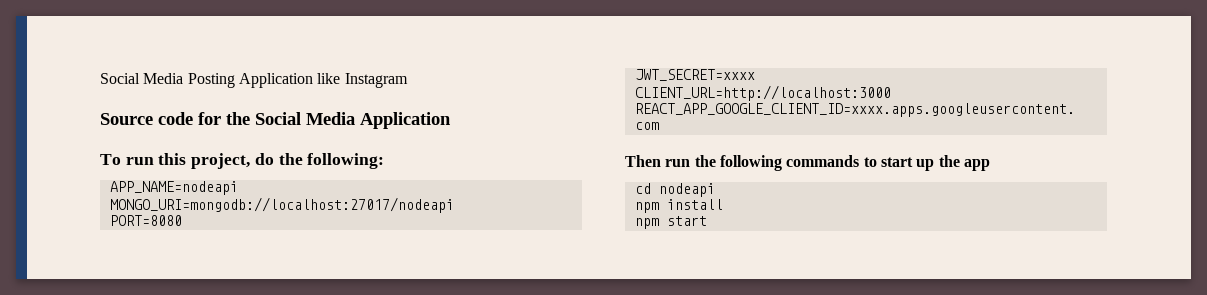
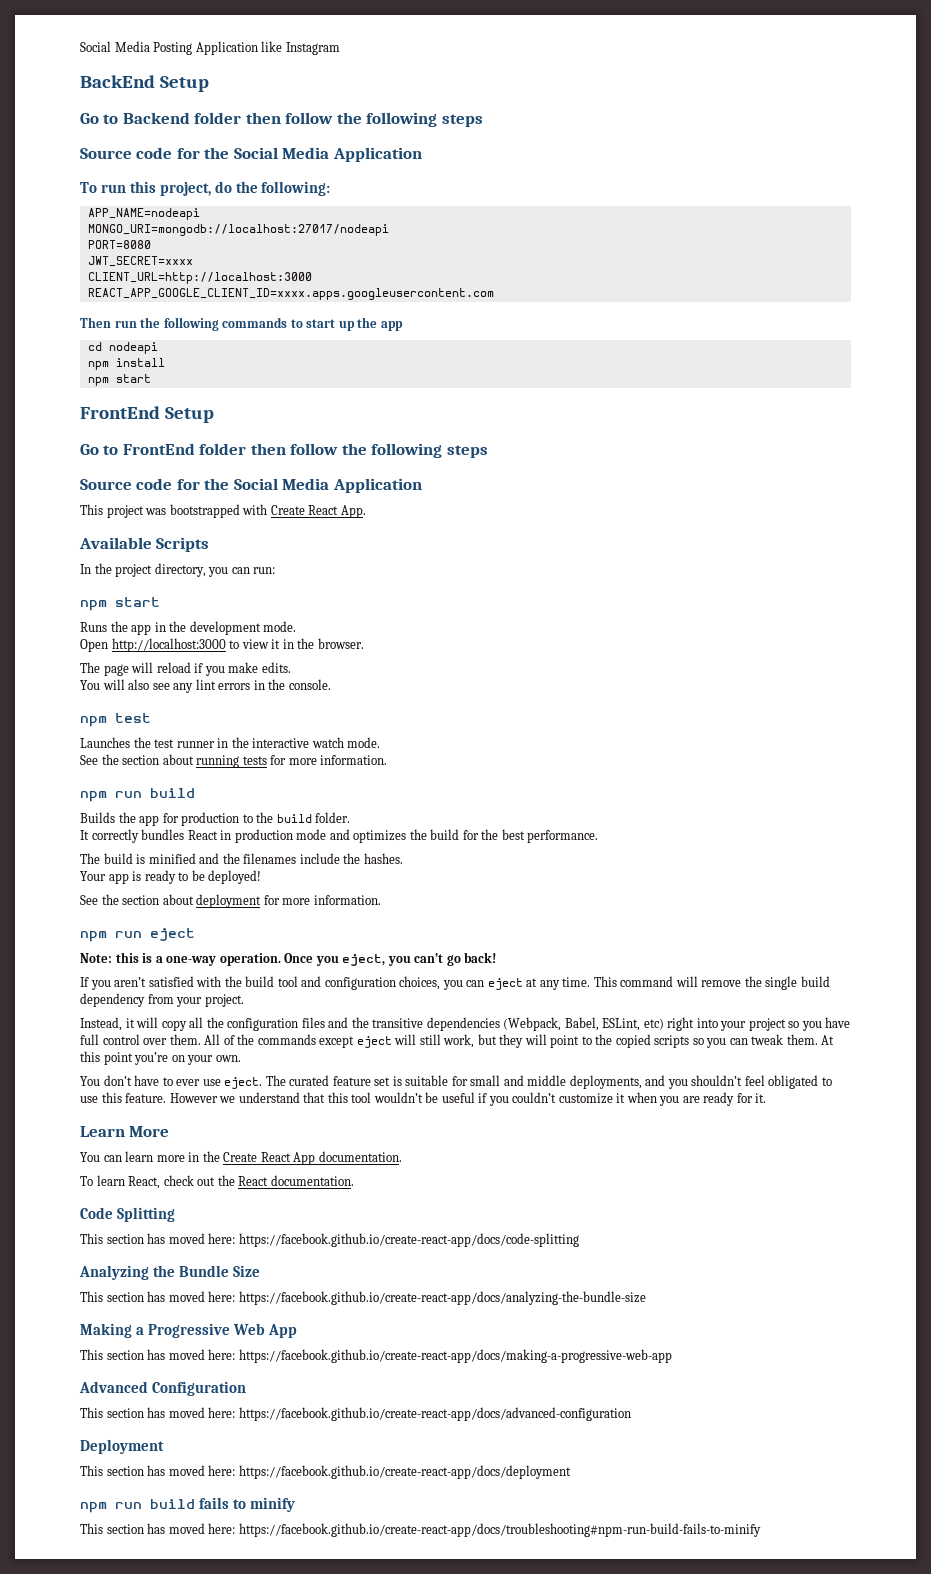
(408, 80) none -> [80,75,209,92] [80,112,483,127] // BackEnd Setup // Go to Backend folder then follow the following steps
(707, 221) none -> [80,406,214,423] [80,443,488,458] [80,478,422,493] [80,504,366,518] [79,537,210,552] [80,563,276,577] [80,597,160,611] [80,621,297,635] [80,638,364,652] [80,662,291,676] [80,679,331,693] [80,713,151,727] [80,737,381,748] [80,754,388,768] [80,788,195,802] [80,812,351,826] [80,829,599,843] [80,853,403,864] [80,870,262,884] [80,894,381,908] [80,928,195,942] [80,952,497,966] [80,976,830,990] [80,993,244,1007] [80,1017,851,1031] [80,1034,835,1048] [80,1051,241,1065] [80,1075,832,1089] [80,1092,767,1106] [80,1126,170,1137] [80,1151,402,1165] [80,1175,354,1189] [80,1207,175,1222] [80,1233,579,1247] [79,1265,260,1280] [80,1291,646,1305] [80,1323,297,1338] [80,1349,672,1363] [79,1381,246,1396] [80,1407,631,1421] [80,1439,164,1454] [80,1465,571,1479] [80,1497,295,1513] [80,1523,761,1537] // FrontEnd Setup // Go to FrontEnd folder then follow the following steps // Source code for the Social Media Application // This project was bootstrapped with Create React App. // Available Scripts // In the project directory, you can run: // npm start // Runs the app in the development mode. // Open http://localhost:3000 to view it in the browser. // The page will reload if you make edits. // You will also see any lint errors in the console. // npm test // Launches the test runner in the interactive watch mode. // See the section about running tests for more information. // npm run build // Builds the app for production to the build folder. // It correctly bundles React in production mode and optimizes the build for the best performance. // The build is minified and the filenames include the hashes. // Your app is ready to be deployed! // See the section about deployment for more information. // npm run eject // Note: this is a one-way operation. Once you eject, you can’t go back! // If you aren’t satisfied with the build tool and configuration choices, you can eject at any time. This command will remove the single build dependency from your project. // Instead, it will copy all the configuration files and the transitive dependencies (Webpack, Babel, ESLint, etc) right into your project so you have full control over them. All of the commands except eject will still work, but they will point to the copied scripts so you can tweak them. At this point you’re on your own. // You don’t have to ever use eject. The curated feature set is suitable for small and middle deployments, and you shouldn’t feel obligated to use this feature. However we understand that this tool wouldn’t be useful if you couldn’t customize it when you are ready for it. // Learn More // You can learn more in the Create React App documentation. // To learn React, check out the React documentation. // Code Splitting // This section has moved here: https://facebook.github.io/create-react-app/docs/code-splitting // Analyzing the Bundle Size // This section has moved here: https://facebook.github.io/create-react-app/docs/analyzing-the-bundle-size // Making a Progressive Web App // This section has moved here: https://facebook.github.io/create-react-app/docs/making-a-progressive-web-app // Advanced Configuration // This section has moved here: https://facebook.github.io/create-react-app/docs/advanced-configuration // Deployment // This section has moved here: https://facebook.github.io/create-react-app/docs/deployment // npm run build fails to minify // This section has moved here: https://facebook.github.io/create-react-app/docs/troubleshooting#npm-run-build-fails-to-minify

